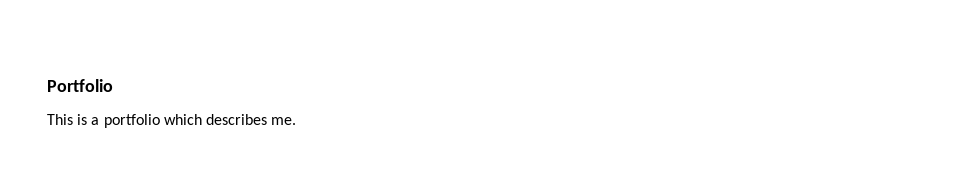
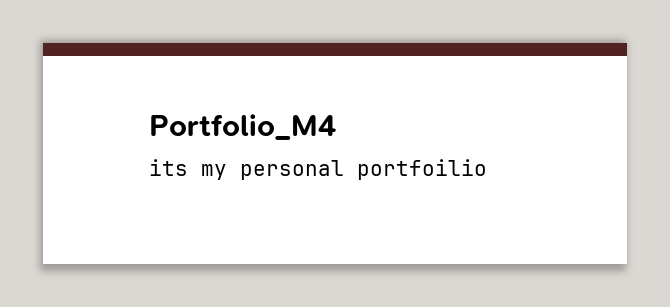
[47,79,113,92] [47,114,297,128] Portfolio // This is a portfolio which describes me. -> [149,114,336,140] [149,159,487,180] Portfolio_M4 // its my personal portfoilio

